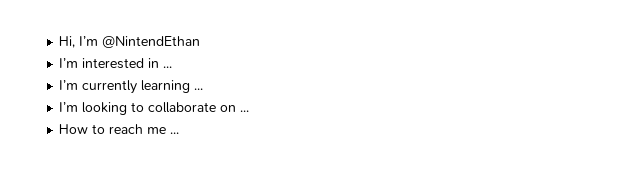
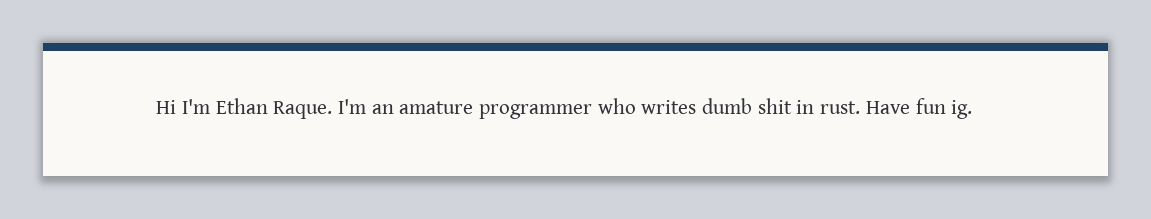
[59,36,201,48] [59,58,173,69] [59,80,204,94] [59,102,250,115] [59,124,180,134] Hi, I’m @NintendEthan // I’m interested in ... // I’m currently learning ... // I’m looking to collaborate on ... // How to reach me ... -> [156,98,973,119] Hi I'm Ethan Raque. I'm an amature programmer who writes dumb shit in rust. Have fun ig.

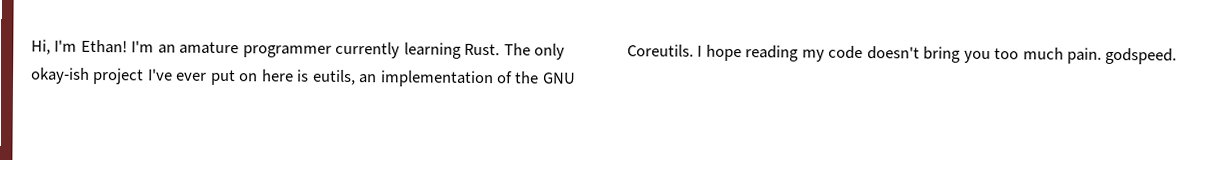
[156,98,973,119] Hi I'm Ethan Raque. I'm an amature programmer who writes dumb shit in rust. Have fun ig. -> [31,39,566,60] [30,67,576,88] [627,44,1178,65] Hi, I'm Ethan! I'm an amature programmer currently learning Rust. The only okay-ish project I've ever put on here is eutils, an implementation of the GNU Coreutils. I hope reading my code doesn't bring you too much pain. godspeed.

